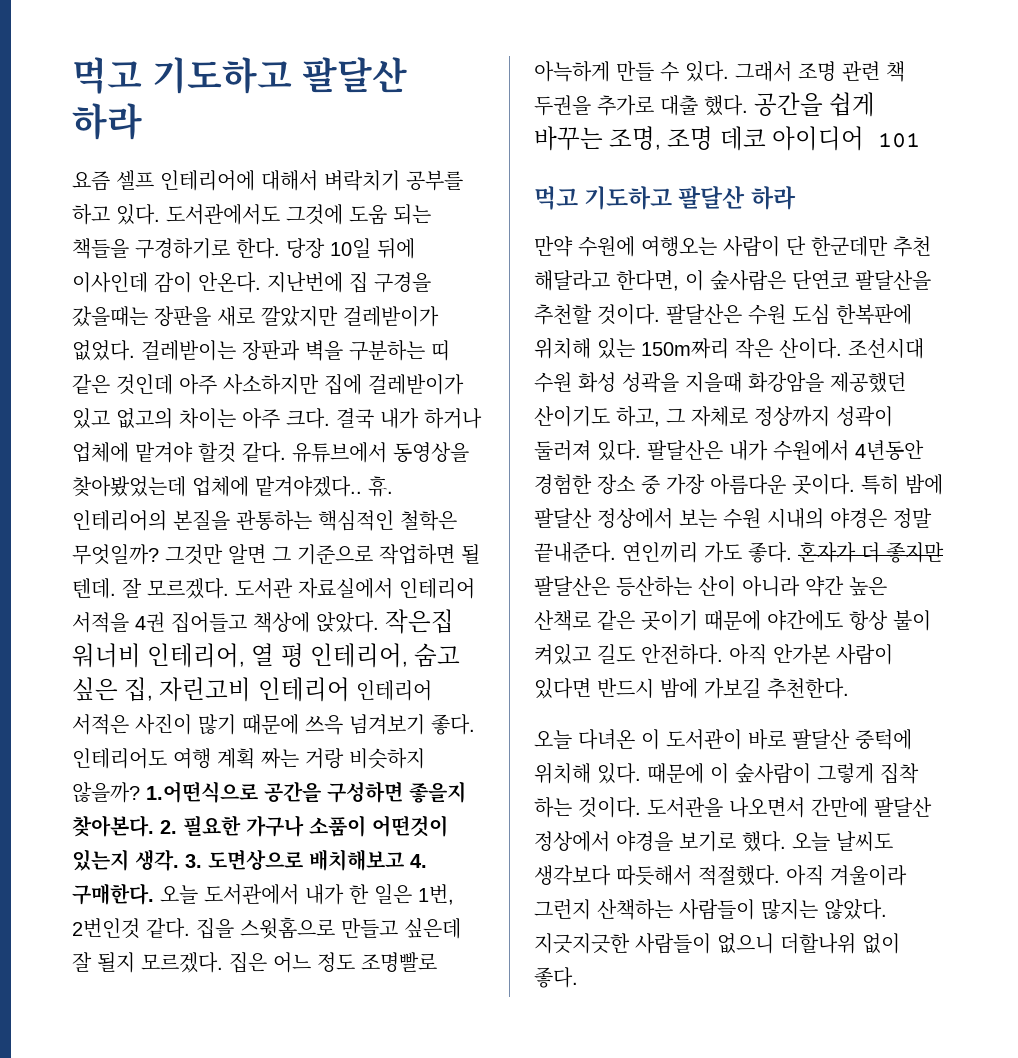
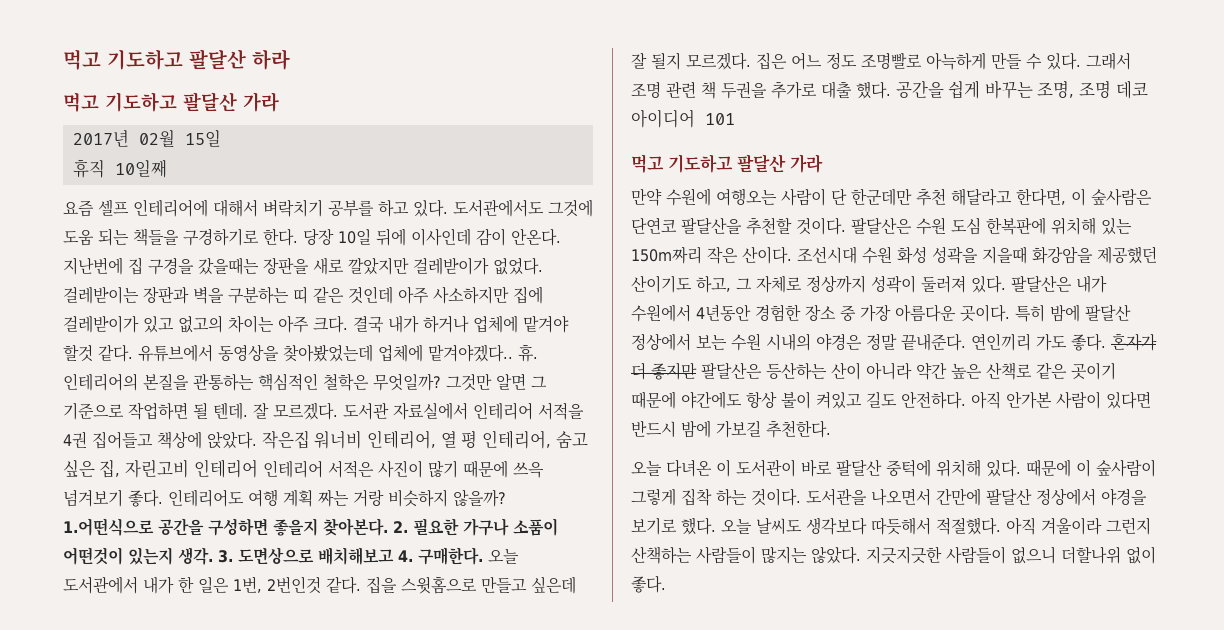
[72,57,407,94] [72,103,142,140] 먹고 기도하고 팔달산 하라 -> [63,49,290,70] [63,92,279,112] [72,130,221,147] [72,159,167,178] 먹고 기도하고 팔달산 하라 // 먹고 기도하고 팔달산 가라 // 2017년 02월 15일 // 휴직 10일째
[750,186,796,210] 하라 -> [790,154,823,173] 가라

